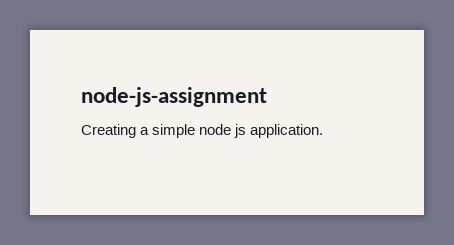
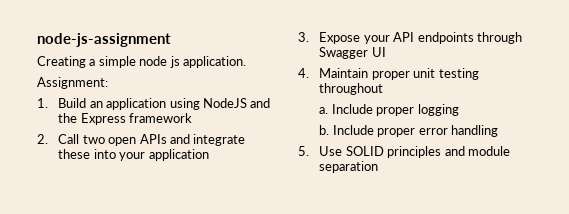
(324, 131) none -> [37,77,108,89] [37,98,271,110] [58,113,193,125] [37,134,246,146] [58,149,209,161] [298,32,522,44] [319,47,386,59] [298,68,479,80] [319,83,384,95] [319,104,459,116] [319,125,498,137] [298,146,510,158] [319,161,379,173] // Assignment: // 1. Build an application using NodeJS and the Express framework // 2. Call two open APIs and integrate these into your application // 3. Expose your API endpoints through Swagger UI // 4. Maintain proper unit testing throughout // a. Include proper logging // b. Include proper error handling // 5. Use SOLID principles and module separation

